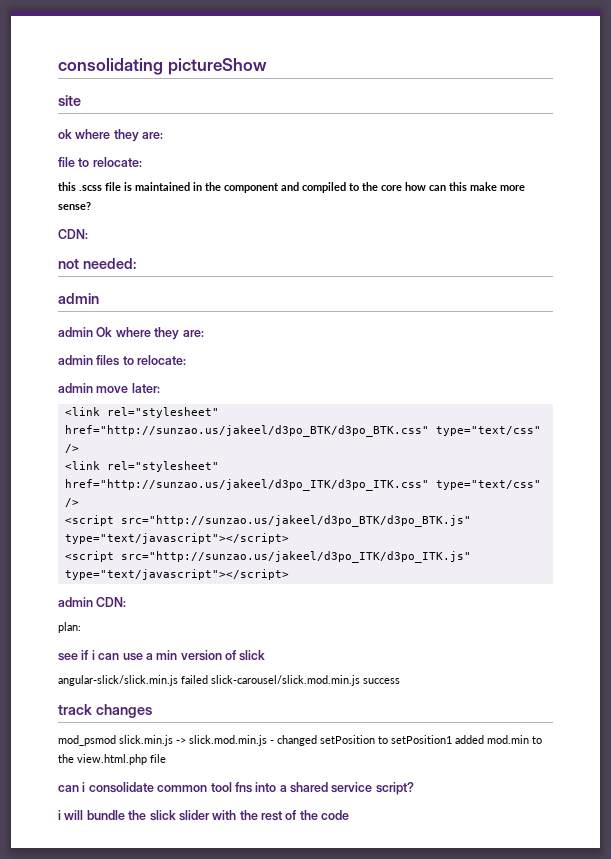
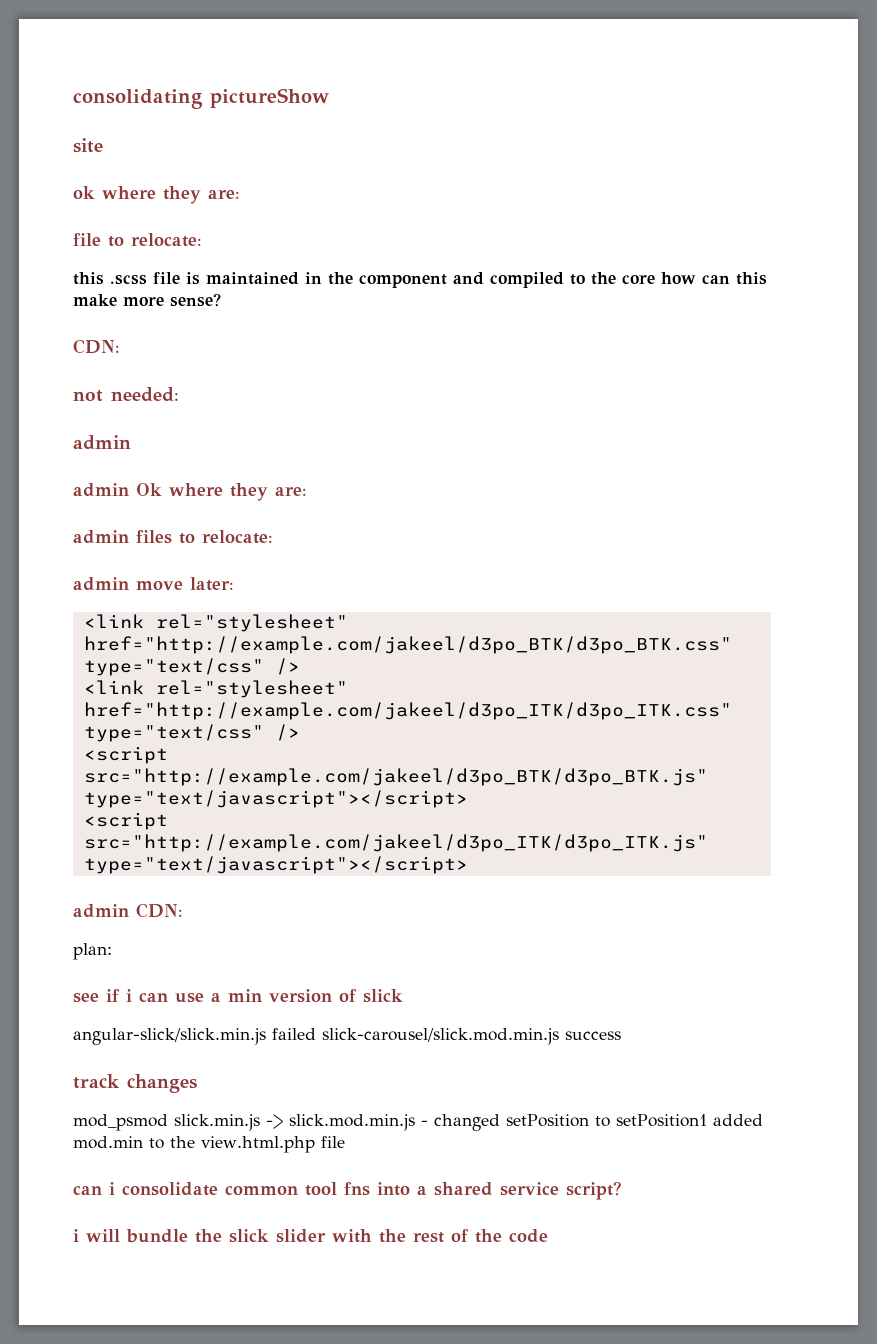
[64,425,429,437] href="http://sunzao.us/jakeel/d3po_BTK/d3po_BTK.css" -> [83,636,732,654] href="http://example.com/jakeel/d3po_BTK/d3po_BTK.css"
[64,479,429,491] href="http://sunzao.us/jakeel/d3po_ITK/d3po_ITK.css" -> [83,702,732,720] href="http://example.com/jakeel/d3po_ITK/d3po_ITK.css"
[120,515,471,527] src="http://sunzao.us/jakeel/d3po_BTK/d3po_BTK.js" -> [83,768,708,786] src="http://example.com/jakeel/d3po_BTK/d3po_BTK.js"
[120,551,471,563] src="http://sunzao.us/jakeel/d3po_ITK/d3po_ITK.js" -> [83,834,708,852] src="http://example.com/jakeel/d3po_ITK/d3po_ITK.js"

